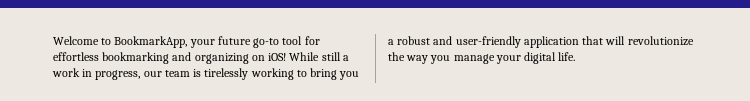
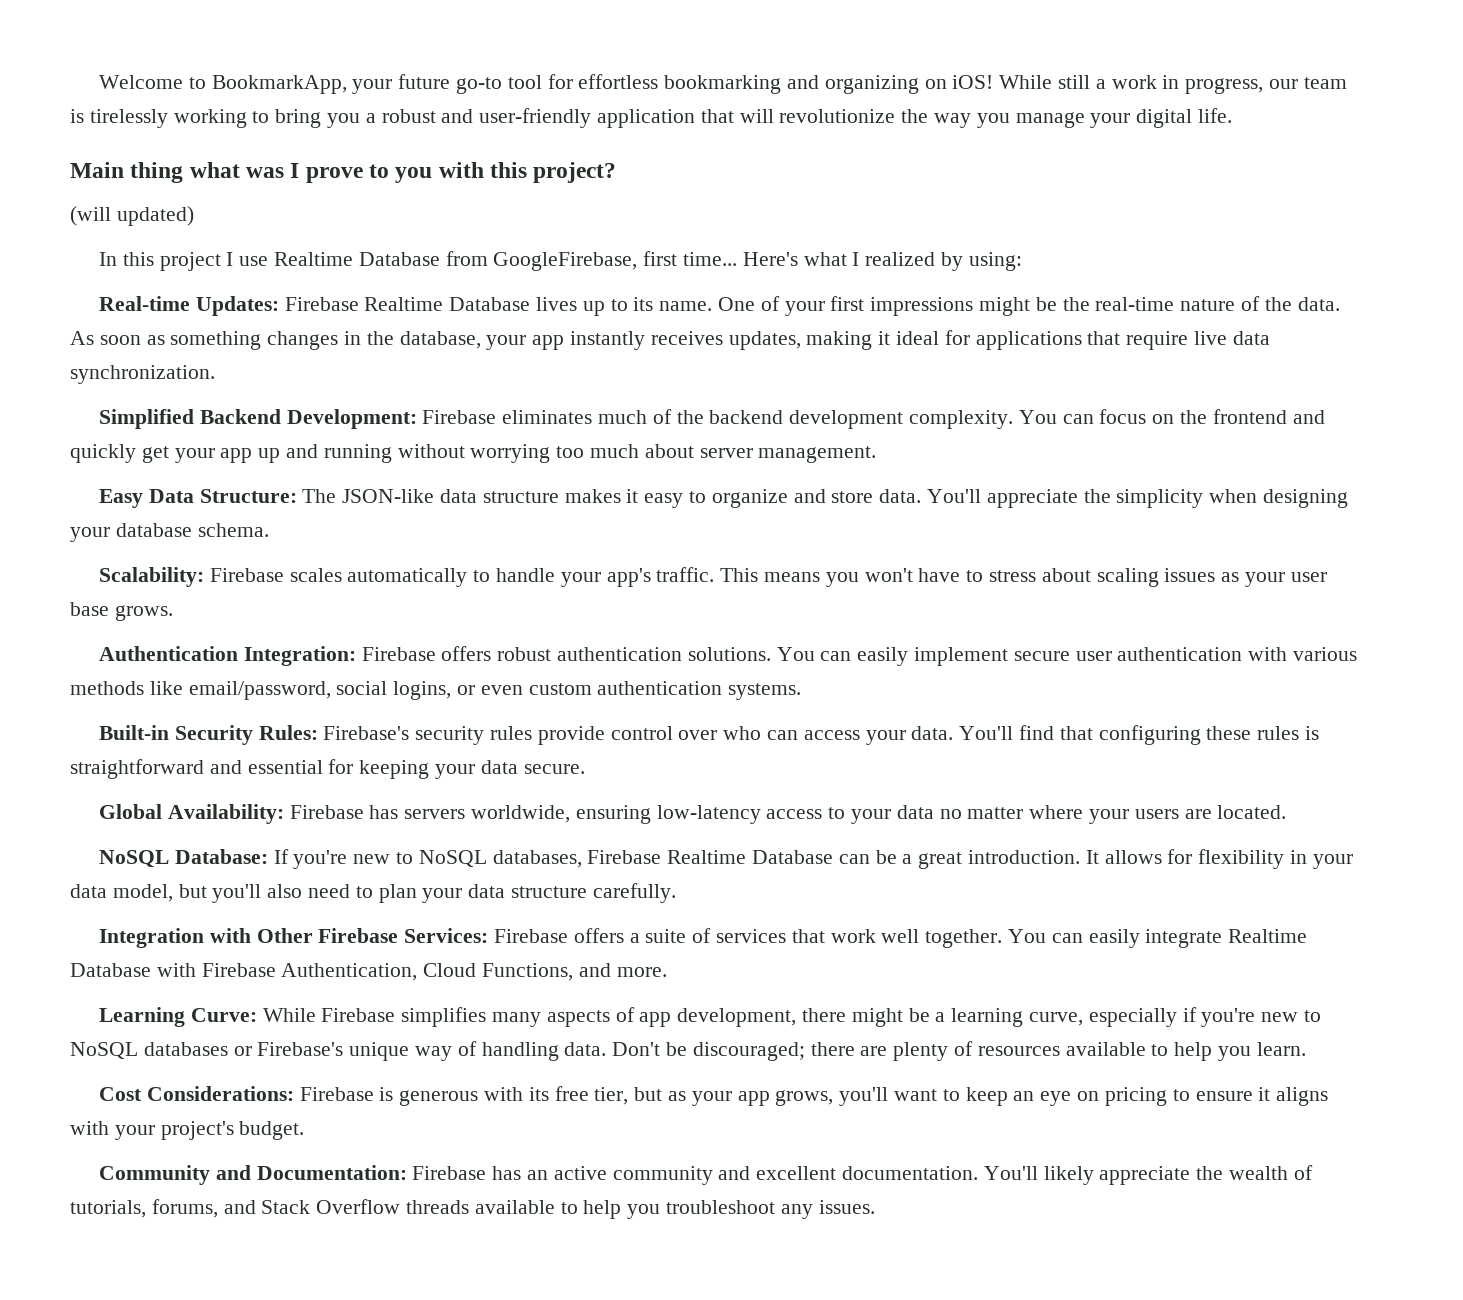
(576, 56) none -> [70,162,617,183] [70,206,194,226] [98,251,1022,271] [98,296,1340,316] [70,330,1270,350] [70,365,215,384] [98,409,1325,429] [70,444,877,463] [98,489,1349,508] [70,523,269,542] [98,567,1327,587] [70,602,173,621] [98,646,1358,666] [70,681,802,700] [98,725,1320,745] [70,759,585,779] [98,804,1287,824] [98,849,1353,869] [70,883,676,903] [98,928,1308,948] [70,963,667,981] [98,1007,1322,1027] [70,1041,1306,1061] [98,1086,1329,1106] [70,1121,305,1140] [98,1165,1313,1185] [70,1199,875,1219] // Main thing what was I prove to you with this project? // (will updated) // In this project I use Realtime Database from GoogleFirebase, first time... Here's what I realized by using: // Real-time Updates: Firebase Realtime Database lives up to its name. One of your first impressions might be the real-time nature of the data. As soon as something changes in the database, your app instantly receives updates, making it ideal for applications that require live data synchronization. // Simplified Backend Development: Firebase eliminates much of the backend development complexity. You can focus on the frontend and quickly get your app up and running without worrying too much about server management. // Easy Data Structure: The JSON-like data structure makes it easy to organize and store data. You'll appreciate the simplicity when designing your database schema. // Scalability: Firebase scales automatically to handle your app's traffic. This means you won't have to stress about scaling issues as your user base grows. // Authentication Integration: Firebase offers robust authentication solutions. You can easily implement secure user authentication with various methods like email/password, social logins, or even custom authentication systems. // Built-in Security Rules: Firebase's security rules provide control over who can access your data. You'll find that configuring these rules is straightforward and essential for keeping your data secure. // Global Availability: Firebase has servers worldwide, ensuring low-latency access to your data no matter where your users are located. // NoSQL Database: If you're new to NoSQL databases, Firebase Realtime Database can be a great introduction. It allows for flexibility in your data model, but you'll also need to plan your data structure carefully. // Integration with Other Firebase Services: Firebase offers a suite of services that work well together. You can easily integrate Realtime Database with Firebase Authentication, Cloud Functions, and more. // Learning Curve: While Firebase simplifies many aspects of app development, there might be a learning curve, especially if you're new to NoSQL databases or Firebase's unique way of handling data. Don't be discouraged; there are plenty of resources available to help you learn. // Cost Considerations: Firebase is generous with its free tier, but as your app grows, you'll want to keep an eye on pricing to ensure it aligns with your project's budget. // Community and Documentation: Firebase has an active community and excellent documentation. You'll likely appreciate the wealth of tutorials, forums, and Stack Overflow threads available to help you troubleshoot any issues.

